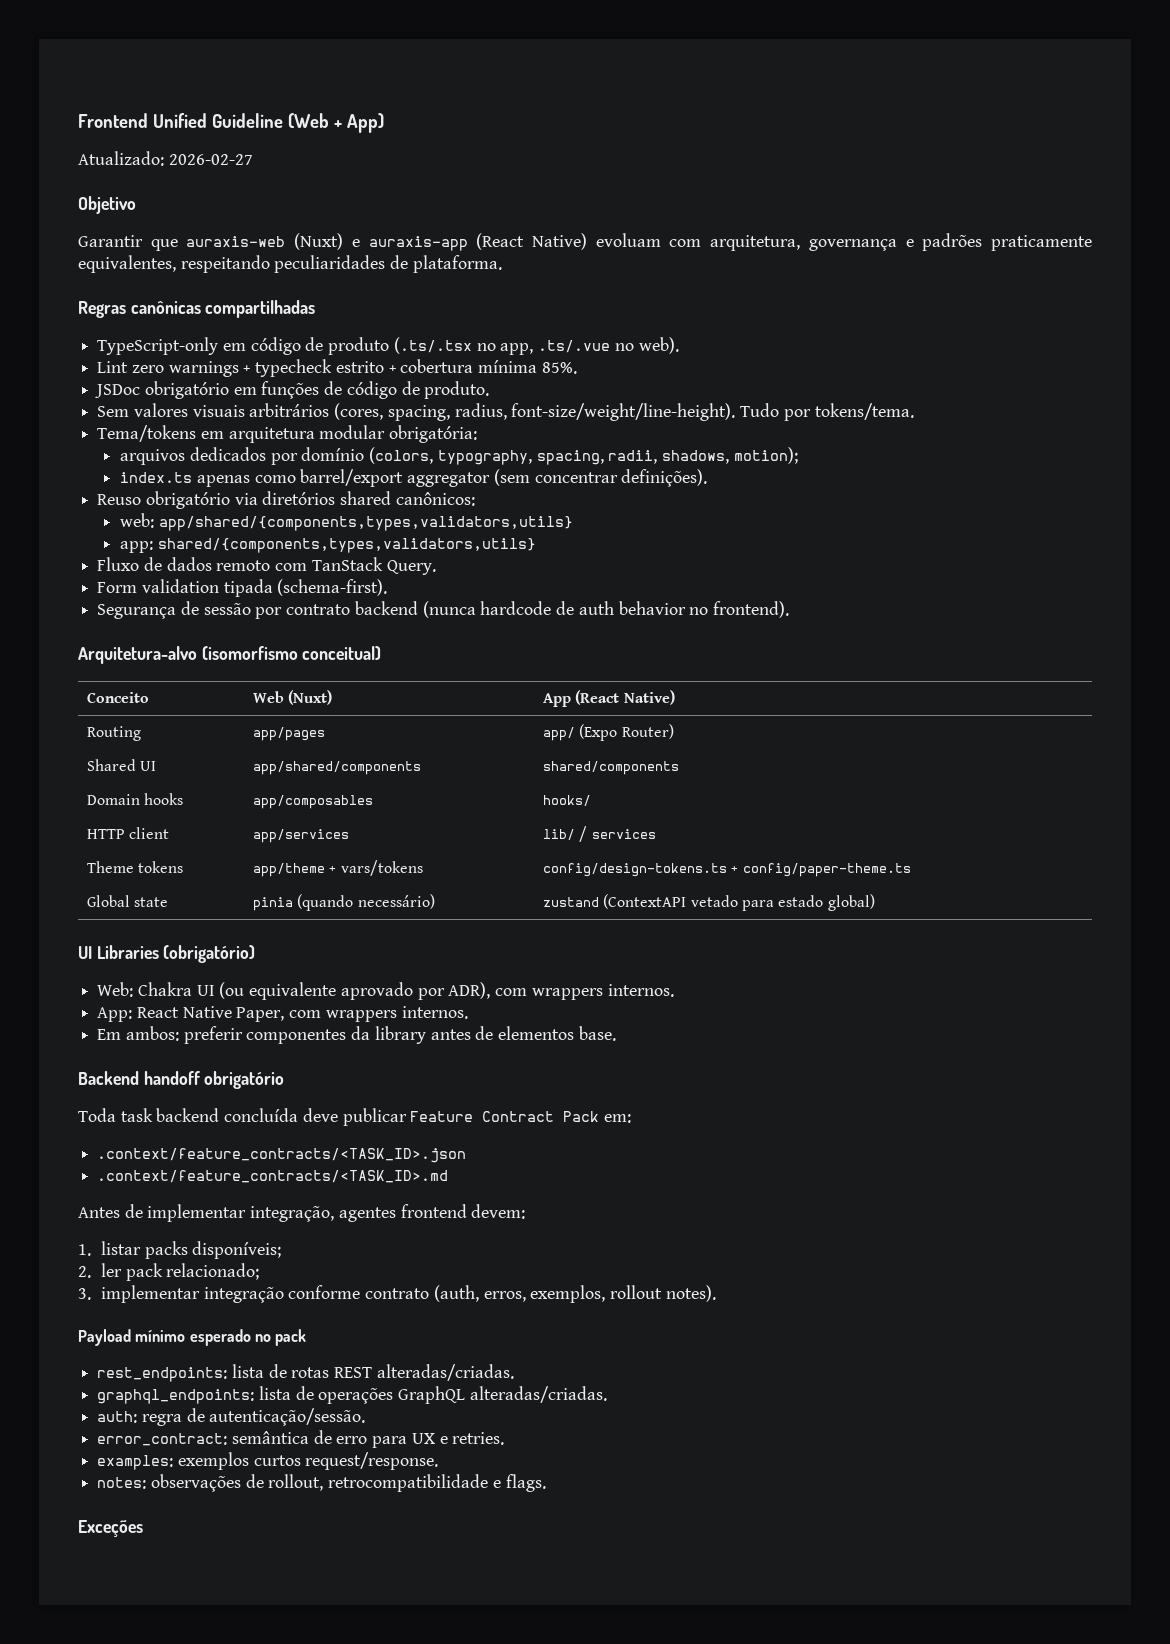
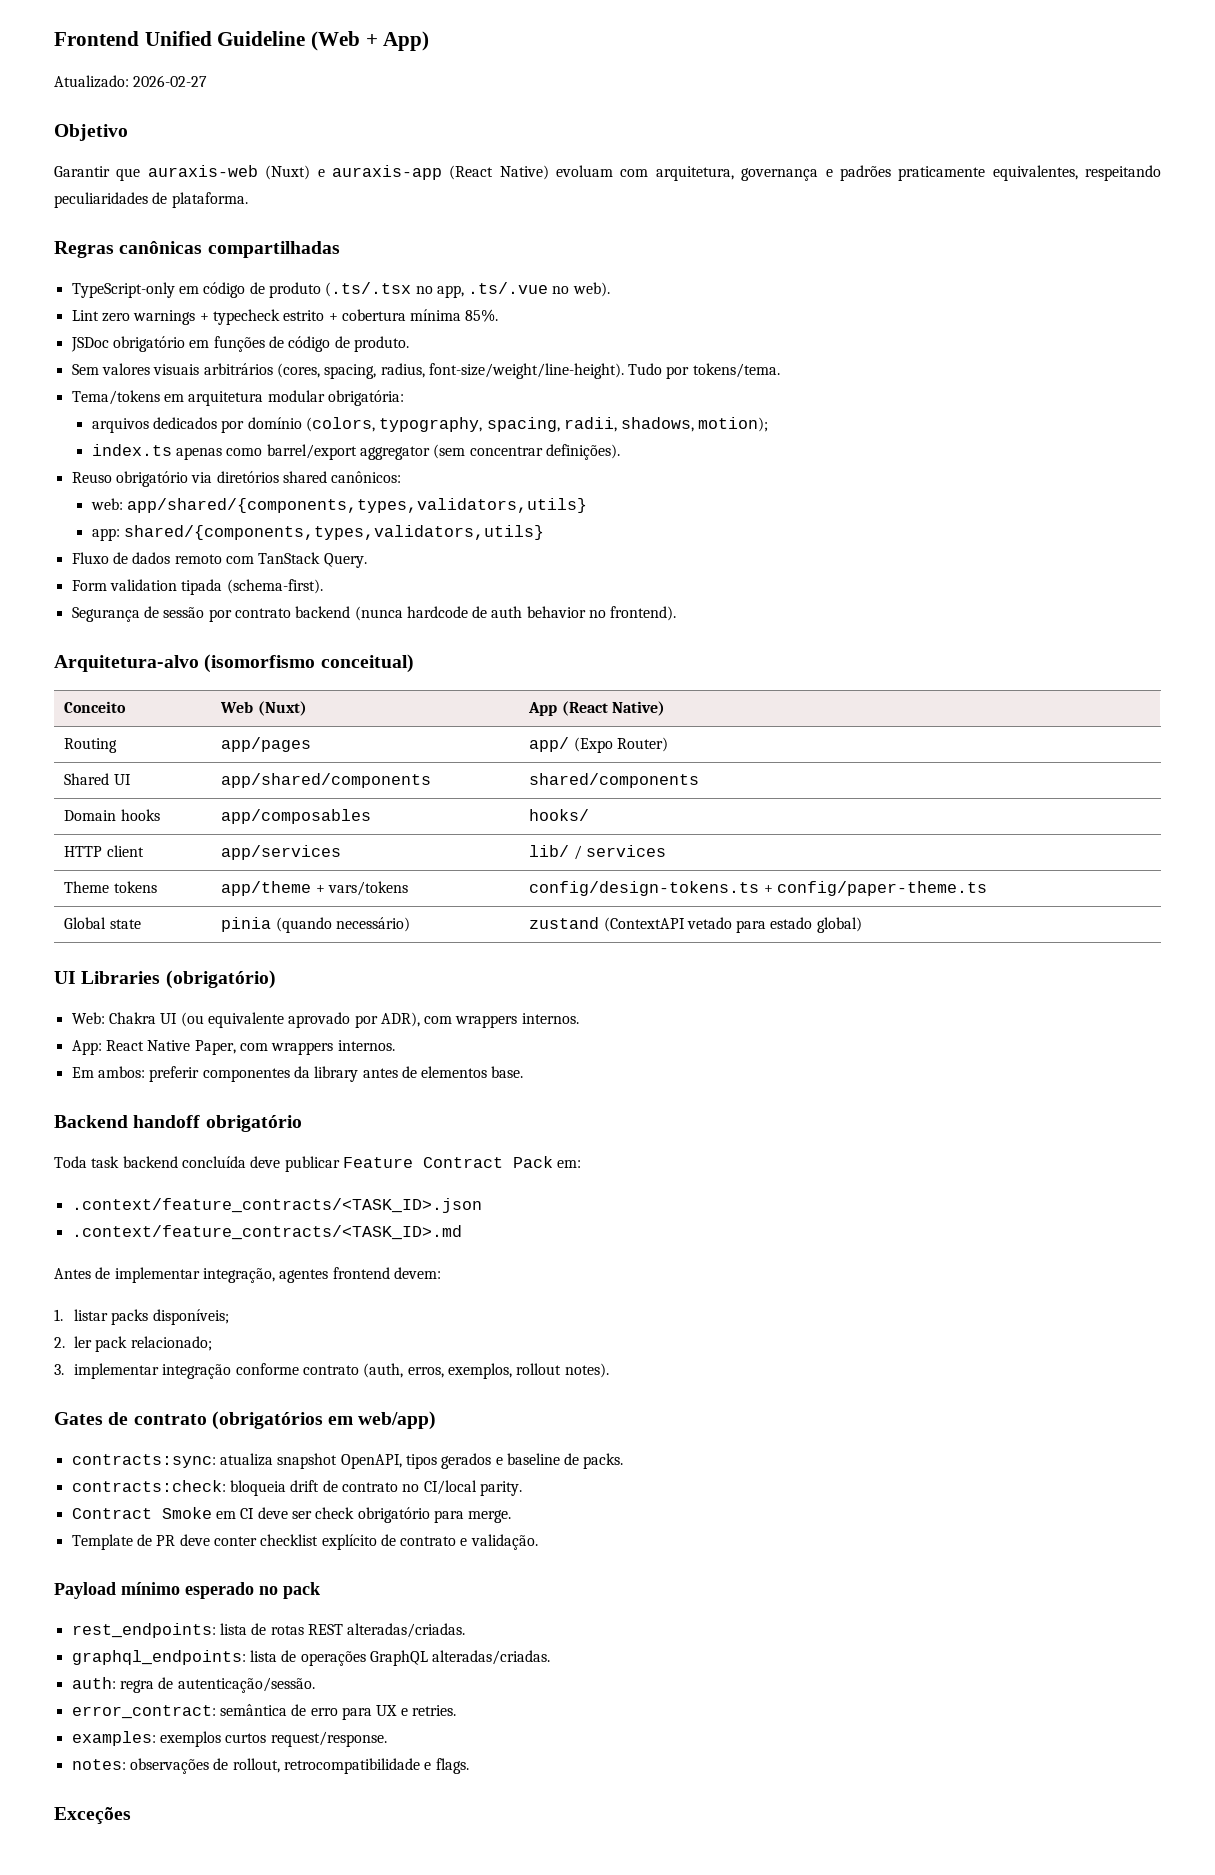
(716, 1293) none -> [54,1411,437,1430] [71,1453,624,1469] [71,1480,522,1496] [71,1507,512,1523] [71,1534,538,1550] // Gates de contrato (obrigatórios em web/app) // contracts:sync: atualiza snapshot OpenAPI, tipos gerados e baseline de packs. // contracts:check: bloqueia drift de contrato no CI/local parity. // Contract Smoke em CI deve ser check obrigatório para merge. // Template de PR deve conter checklist explícito de contrato e validação.

